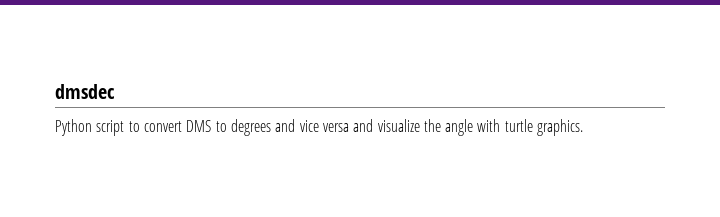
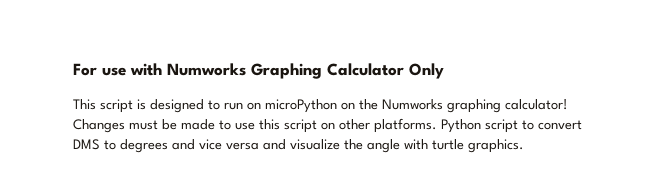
[55,84,115,99] dmsdec // -> [73,63,444,79] [73,99,568,113] [73,118,437,133] For use with Numworks Graphing Calculator Only // This script is designed to run on microPython on the Numworks graphing calculator! Changes must be made to use this script on other platforms.

